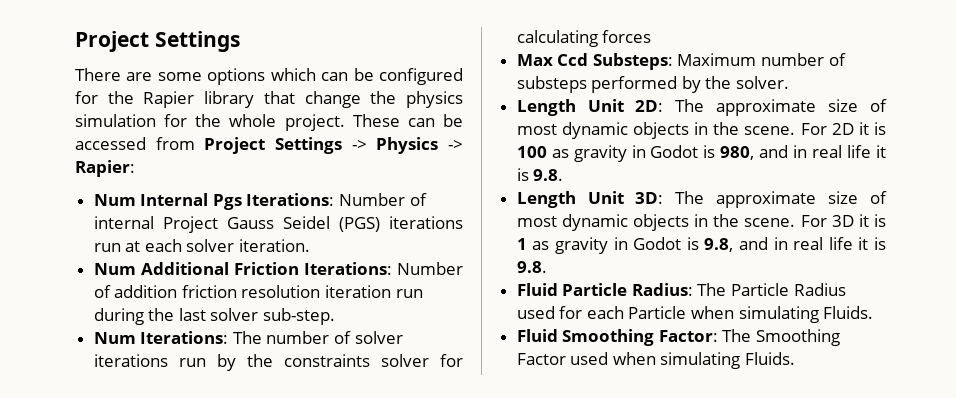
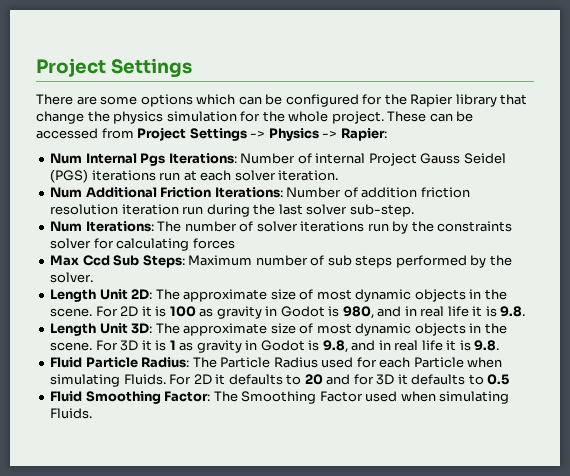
[592,53,673,70] Substeps: -> [113,255,185,268] Sub Steps:
[516,76,587,93] substeps -> [327,255,393,268] sub steps
(874, 312) none -> [169,374,510,385] For 2D it defaults to 20 and for 3D it defaults to 0.5

